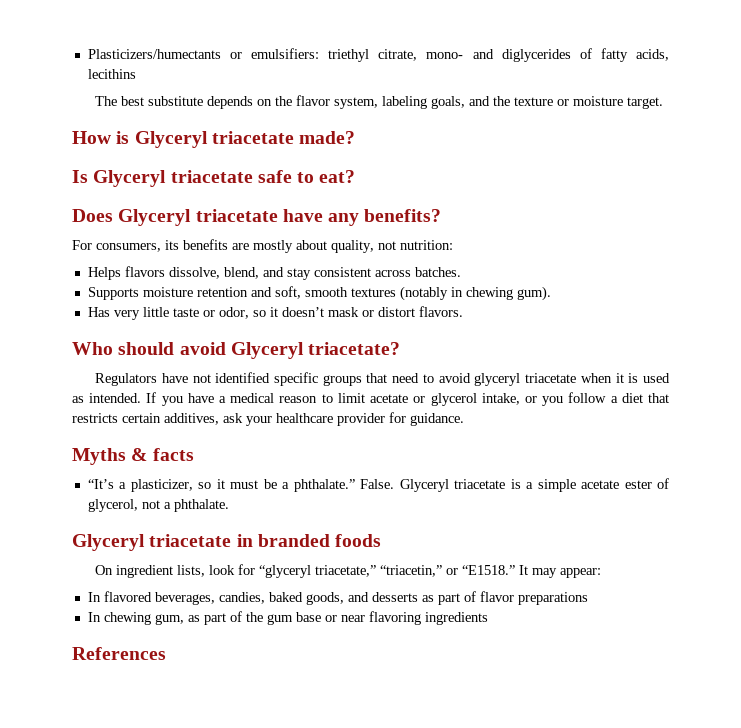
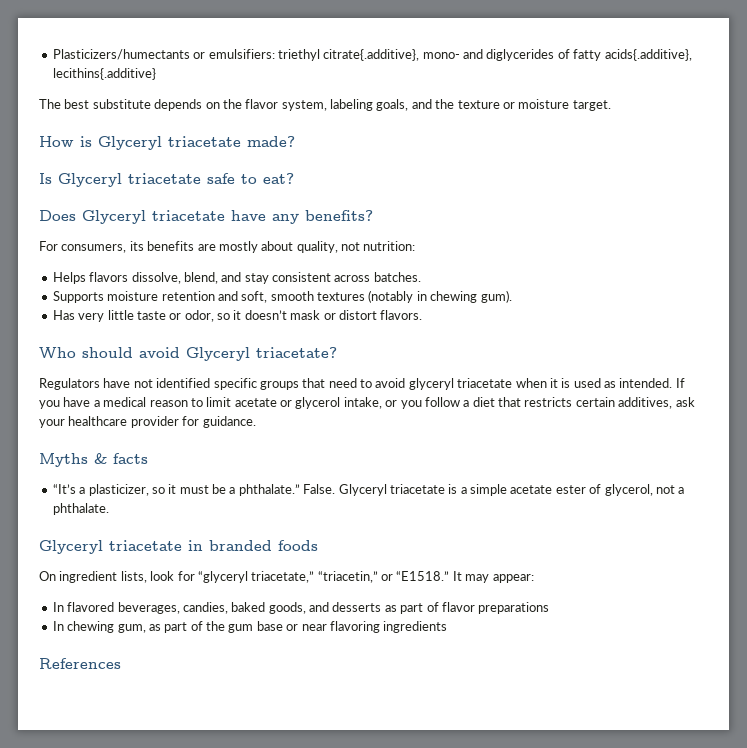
[378,49,418,61] citrate, -> [323,49,420,61] citrate{.additive},
[636,49,670,61] [87,69,136,79] acids, lecithins -> [604,49,692,61] [52,68,156,80] acids{.additive}, lecithins{.additive}

